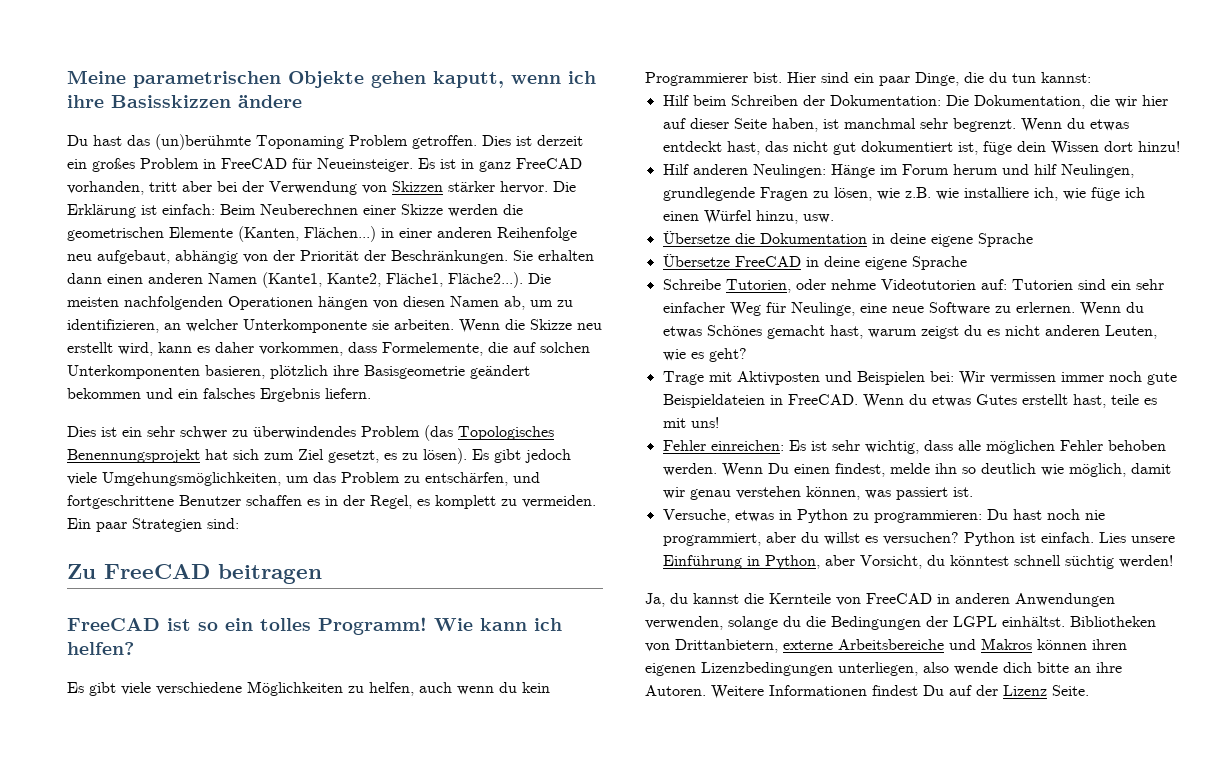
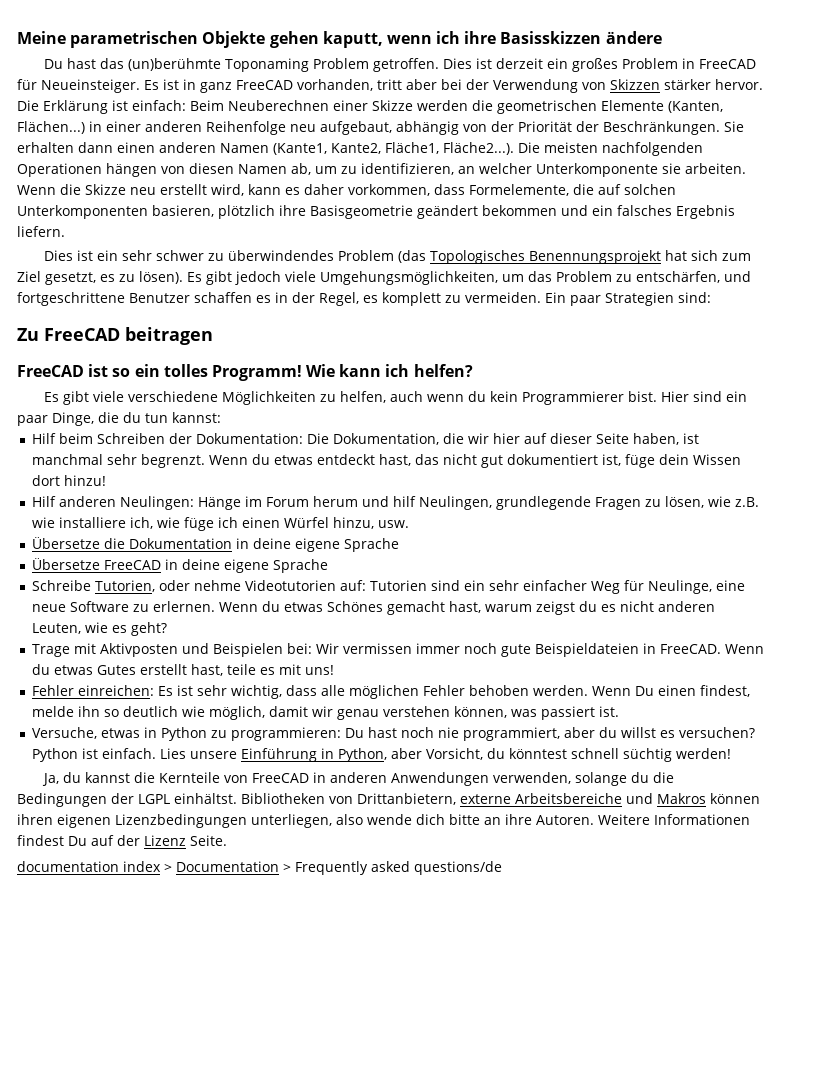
(1089, 690) none -> [17,861,502,875] // documentation index > Documentation > Frequently asked questions/de

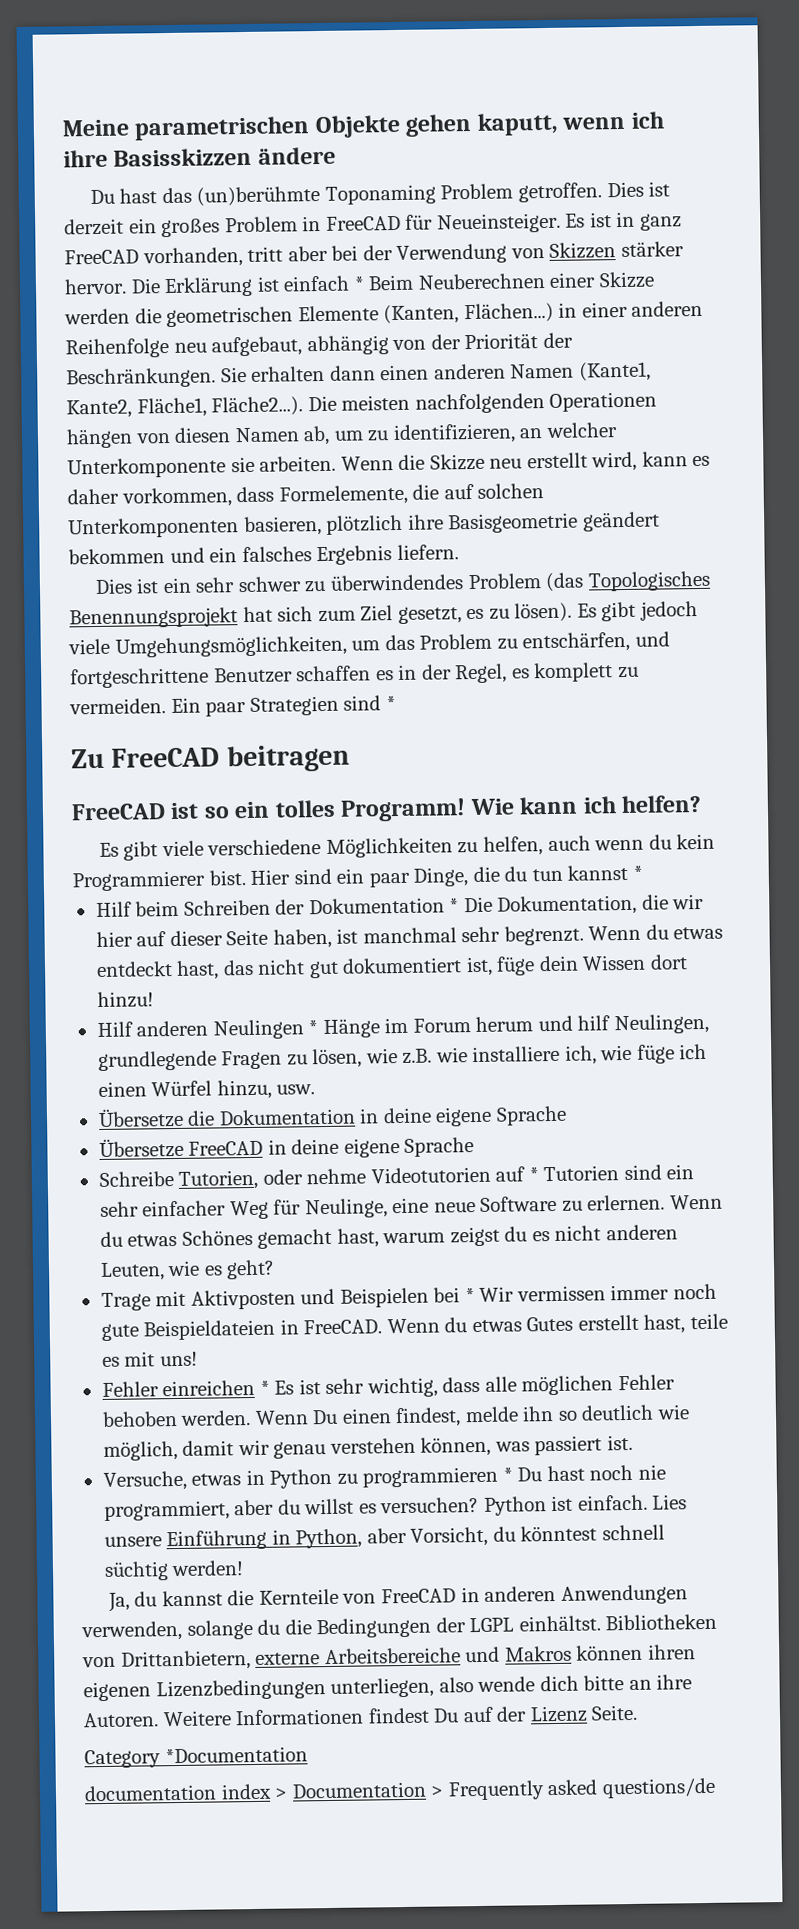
[132,100,186,111] einfach: -> [283,275,365,292] einfach *
[678,292,711,303] sind: -> [343,695,396,711] sind *
[172,412,221,423] kannst: -> [567,864,643,881] kannst *
[195,433,303,444] Dokumentation: -> [308,897,460,915] Dokumentation *
[119,496,194,510] Neulingen: -> [212,1019,319,1040] Neulingen *
[339,580,366,591] auf: -> [495,1166,539,1182] auf *
[286,643,312,654] bei: -> [433,1287,475,1303] bei *
[77,685,154,696] einreichen: -> [162,1379,270,1397] einreichen *
[230,727,341,741] programmieren: -> [362,1466,513,1488] programmieren *
(227, 840) none -> [84,1746,308,1769] // Category *Documentation

